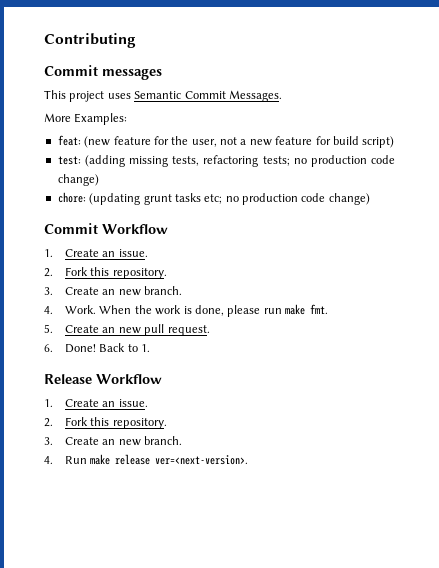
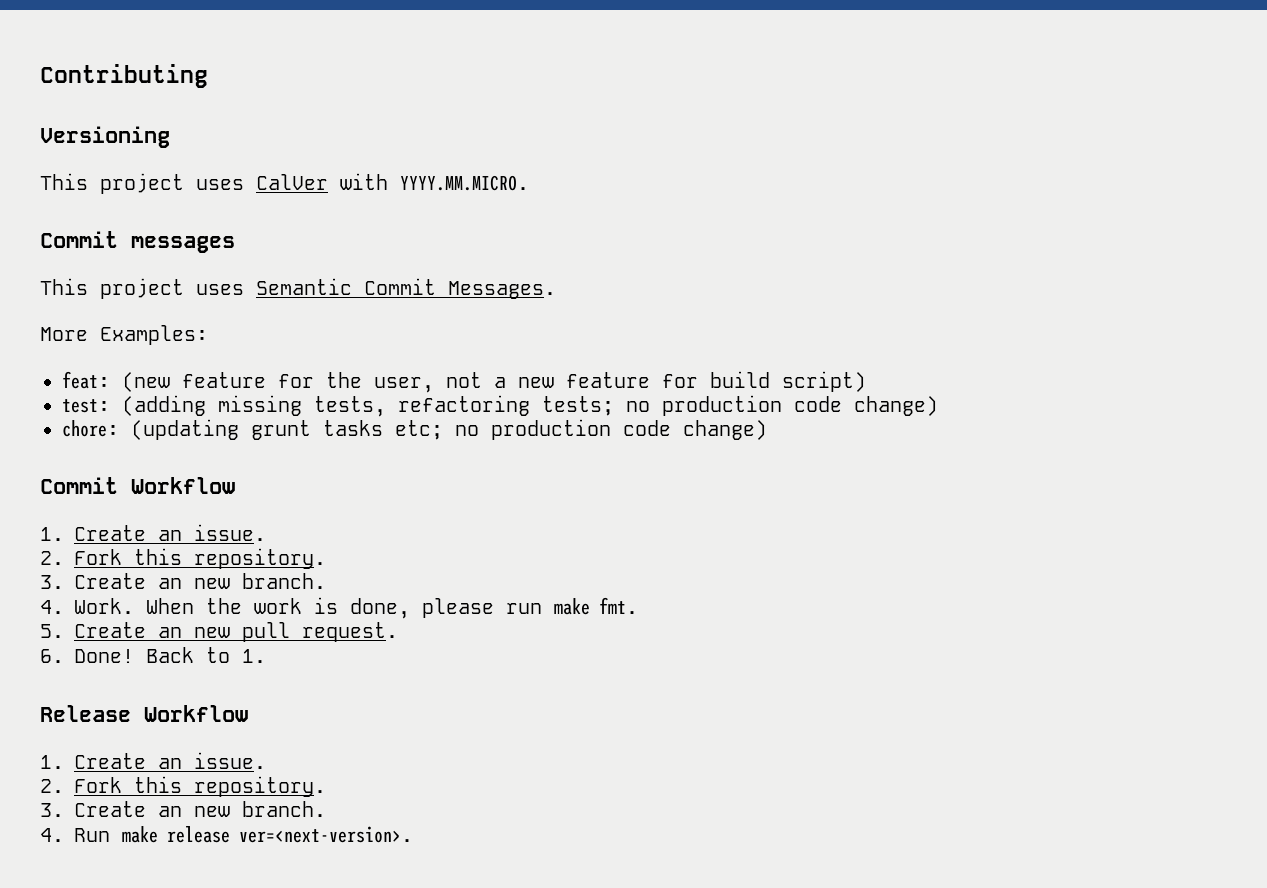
(136, 40) none -> [40,126,170,148] [40,173,529,194] // Versioning // This project uses CalVer with YYYY.MM.MICRO.

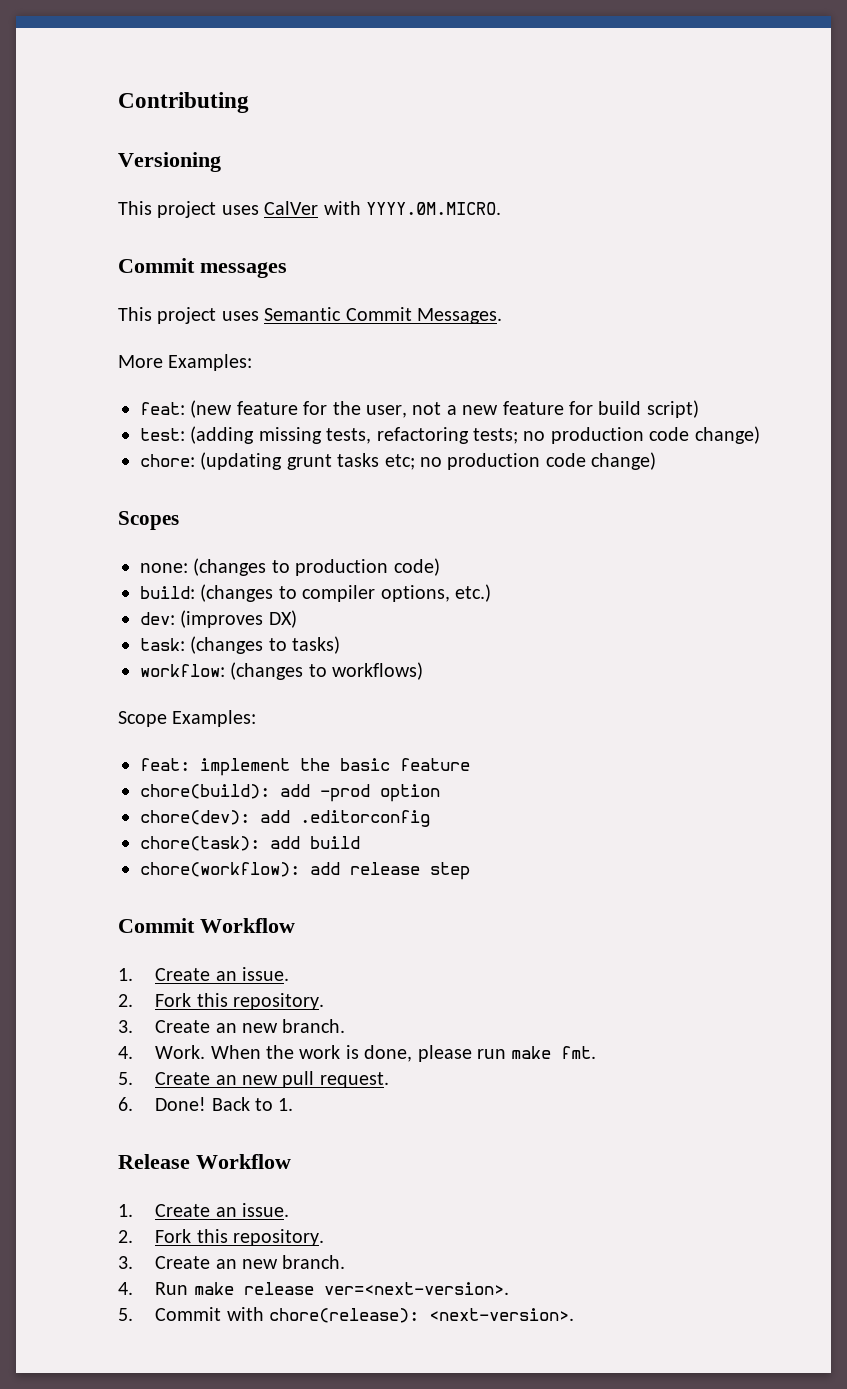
[400,175,529,191] YYYY.MM.MICRO. -> [366,202,501,215] YYYY.0M.MICRO.
(767, 430) none -> [118,511,179,530] [140,558,440,576] [140,584,491,602] [140,610,297,628] [140,636,341,654] [140,662,424,680] [118,710,257,727] [140,758,470,776] [140,784,440,802] [140,810,430,827] [140,836,360,851] [140,862,470,880] // Scopes // none: (changes to production code) // build: (changes to compiler options, etc.) // dev: (improves DX) // task: (changes to tasks) // workflow: (changes to workflows) // Scope Examples: // feat: implement the basic feature // chore(build): add -prod option // chore(dev): add .editorconfig // chore(task): add build // chore(workflow): add release step
(413, 834) none -> [118,1307,575,1323] // 5. Commit with chore(release): <next-version>.

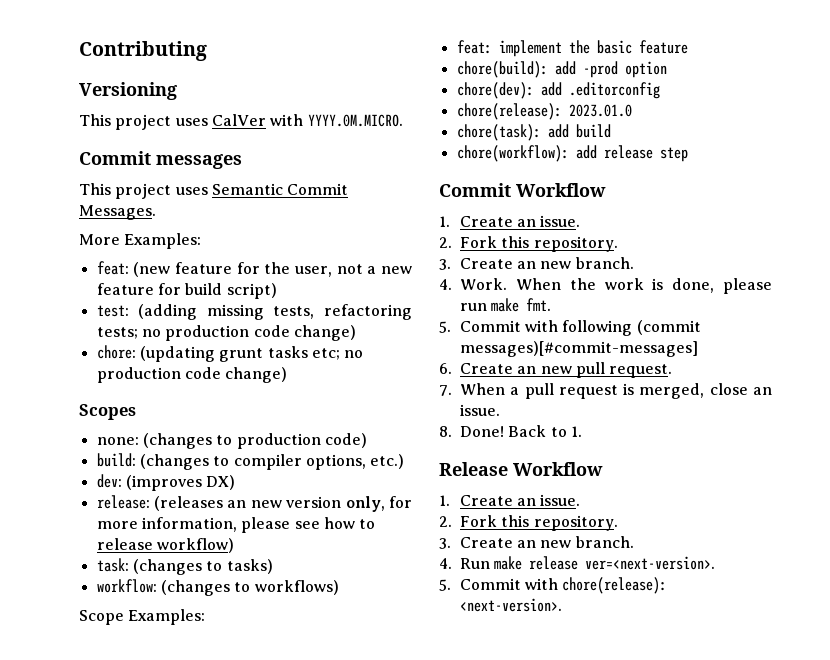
(297, 619) none -> [96,495,412,512] [96,517,376,533] [96,538,234,553] // release: (releases an new version only, for more information, please see how to release workflow)
(430, 818) none -> [456,103,632,120] // chore(release): 2023.01.0
(133, 1078) none -> [459,320,701,336] [459,341,698,357] [439,363,452,374] Commit with following (commit messages)[#commit-messages] // 6.
[118,1097,133,1111] 6. -> [439,383,772,399] [460,404,500,416] [439,426,452,437] 7. When a pull request is merged, close an issue. // 8.

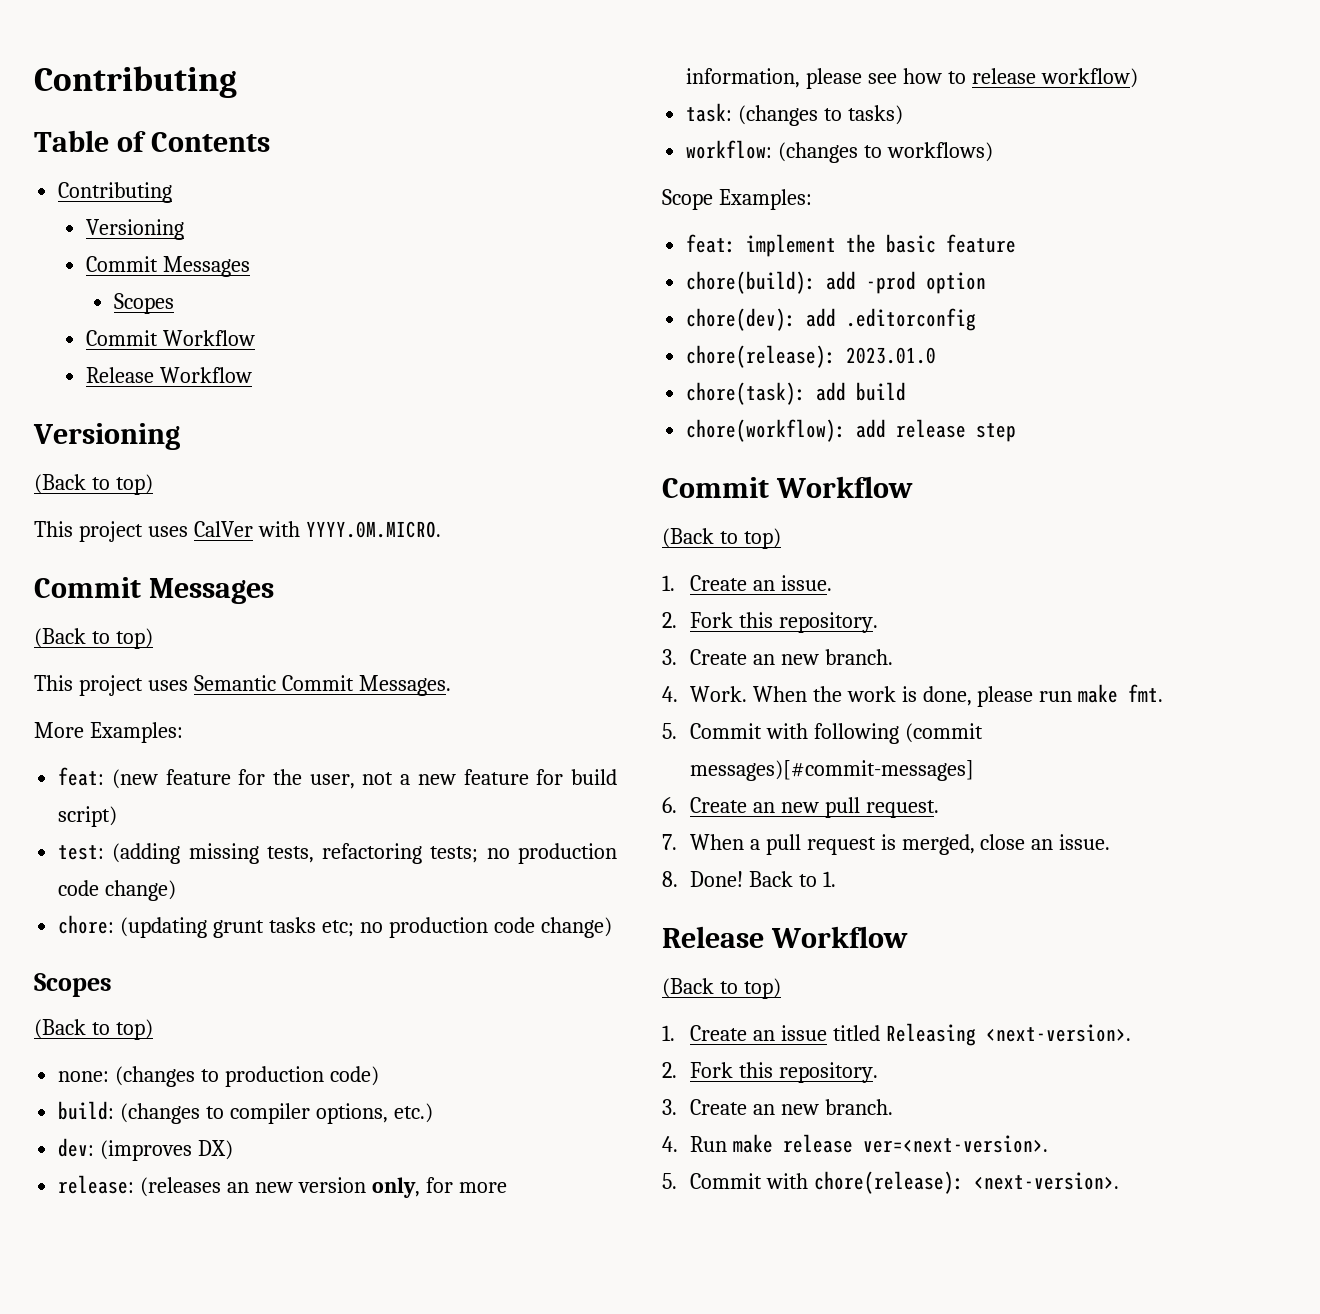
[79,41,207,61] [79,82,177,100] Contributing // Versioning -> [34,66,237,98] [34,130,270,152] [58,182,173,203] [86,219,185,240] [86,256,250,277] [113,293,174,314] [86,330,255,346] [86,367,252,383] [33,423,180,450] [34,474,153,495] Contributing // Table of Contents // Contributing // Versioning // Commit Messages // Scopes // Commit Workflow // Release Workflow // Versioning // (Back to top)
[156,154,242,169] messages -> [148,578,274,604] [34,628,153,649] Messages // (Back to top)
(136, 412) none -> [34,1019,153,1040] // (Back to top)
(606, 190) none -> [662,528,781,549] // (Back to top)
[439,494,581,506] // 1. Create an issue. -> [662,978,781,999] [662,1023,1131,1046] // (Back to top) // 1. Create an issue titled Releasing <next-version>.

